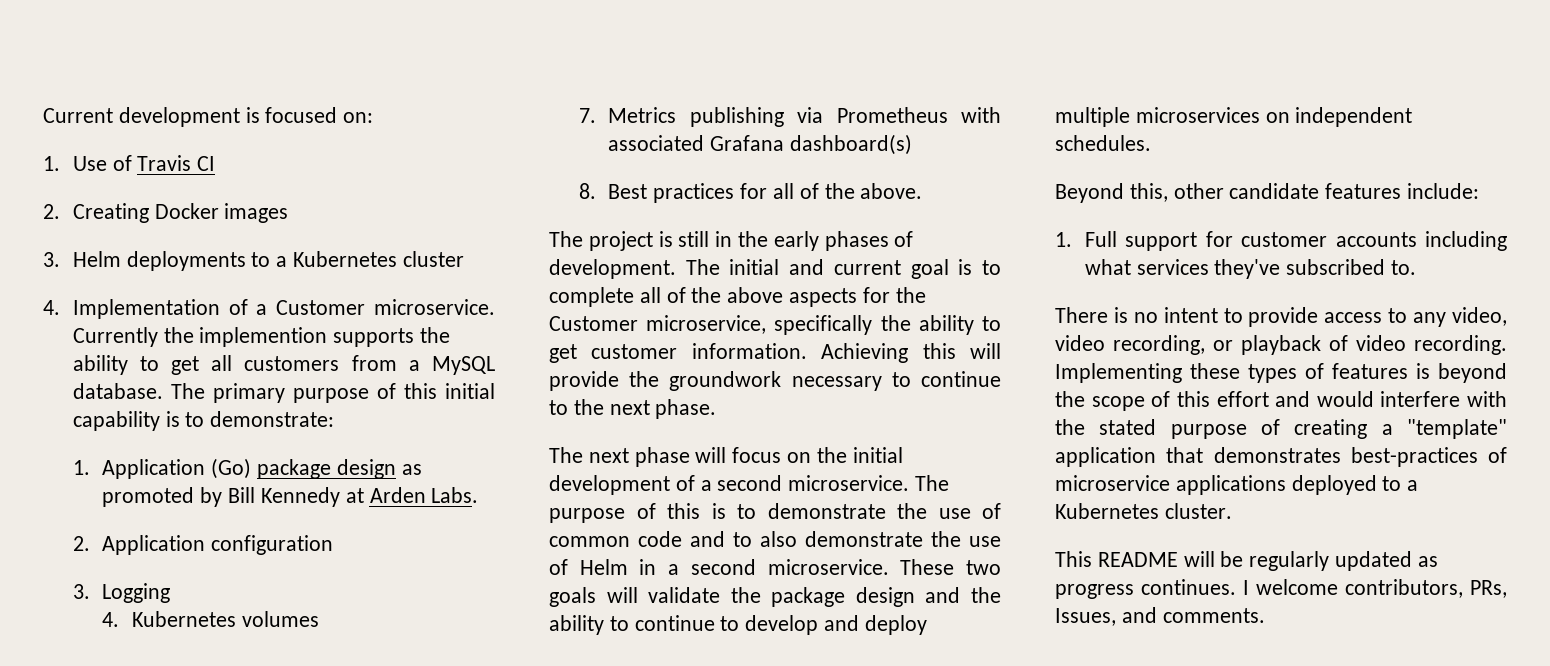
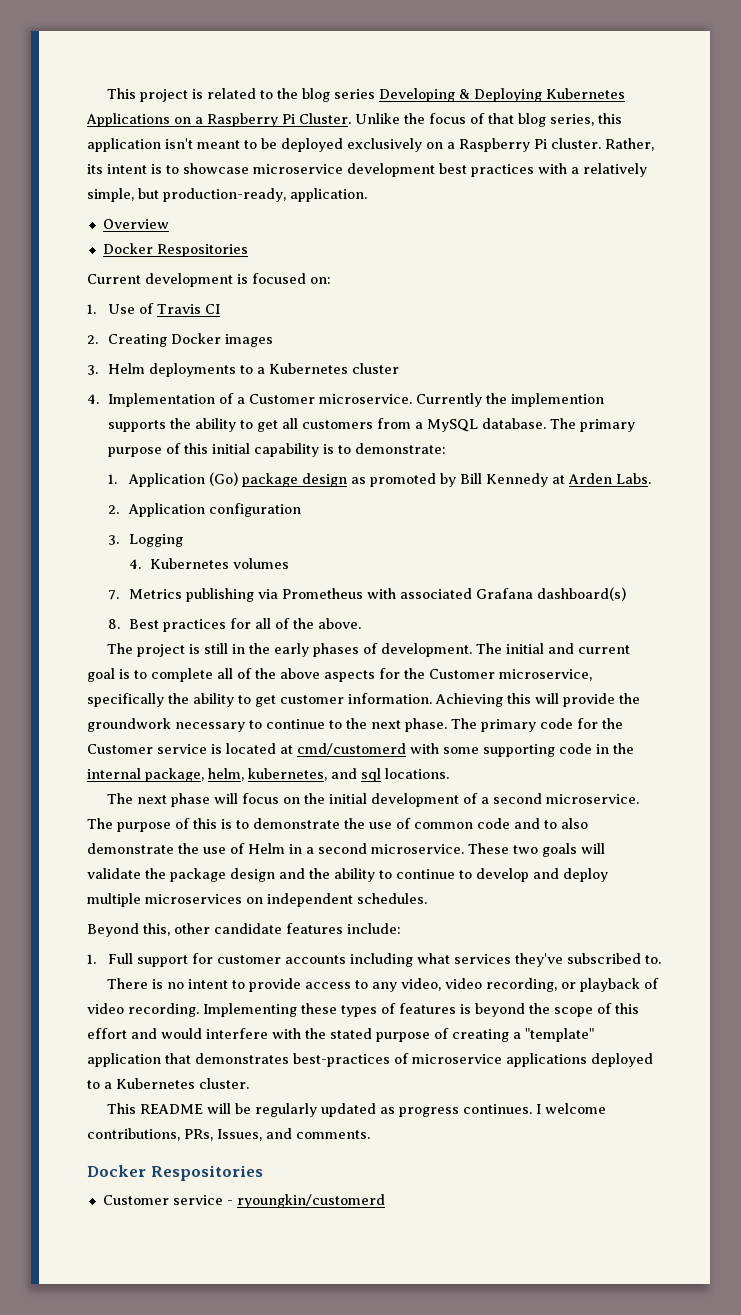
(43, 115) none -> [106,88,625,102] [86,113,622,127] [87,138,654,152] [87,163,647,177] [87,188,367,202] [102,219,169,229] [102,243,248,257] This project is related to the blog series Developing & Deploying Kubernetes Applications on a Raspberry Pi Cluster. Unlike the focus of that blog series, this application isn't meant to be deployed exclusively on a Raspberry Pi cluster. Rather, its intent is to showcase microservice development best practices with a relatively simple, but production-ready, application. // Overview // Docker Respositories //
(717, 409) none -> [451,718,623,732] [87,743,634,757] [87,768,449,782] The primary code for the Customer service is located at cmd/customerd with some supporting code in the internal package, helm, kubernetes, and sql locations.
[1345,579,1463,598] contributors, -> [87,1128,180,1141] contributions,
(1265, 615) none -> [87,1165,263,1181] [102,1194,385,1208] // Docker Respositories // Customer service - ryoungkin/customerd

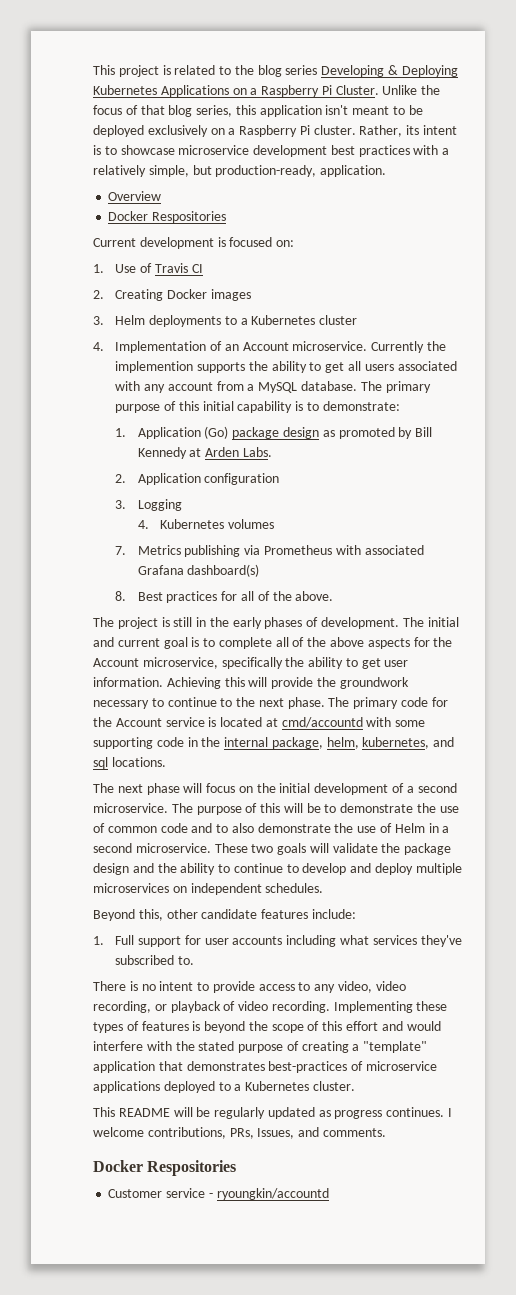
[236,394,315,404] a Customer -> [224,342,289,351] an Account
[301,420,373,429] customers -> [364,361,457,371] [115,381,213,393] users associated with any account
[429,669,495,679] Customer -> [93,658,139,667] Account
[280,695,344,704] customer -> [384,660,409,667] user
[87,744,153,754] Customer -> [115,718,162,727] Account
[297,743,406,755] cmd/customerd -> [281,717,363,728] cmd/accountd
[221,819,232,829] is -> [283,803,321,813] will be
[216,955,281,964] customer -> [204,938,229,945] user
[236,1194,385,1208] ryoungkin/customerd -> [216,1188,329,1200] ryoungkin/accountd

